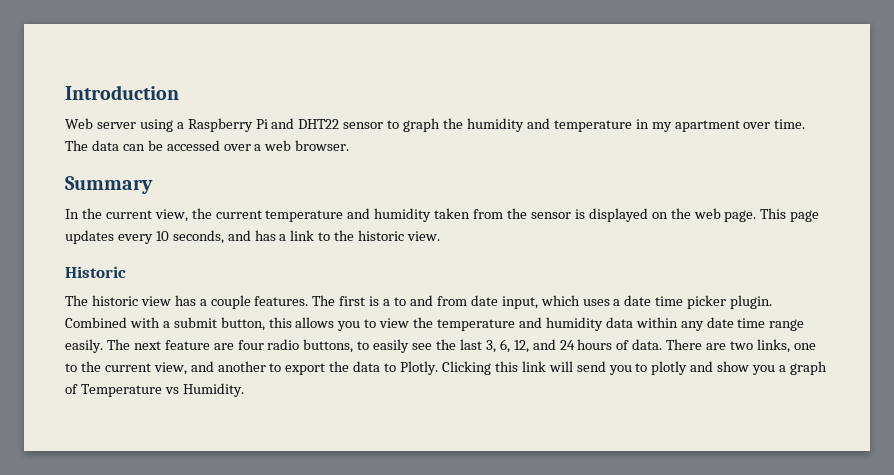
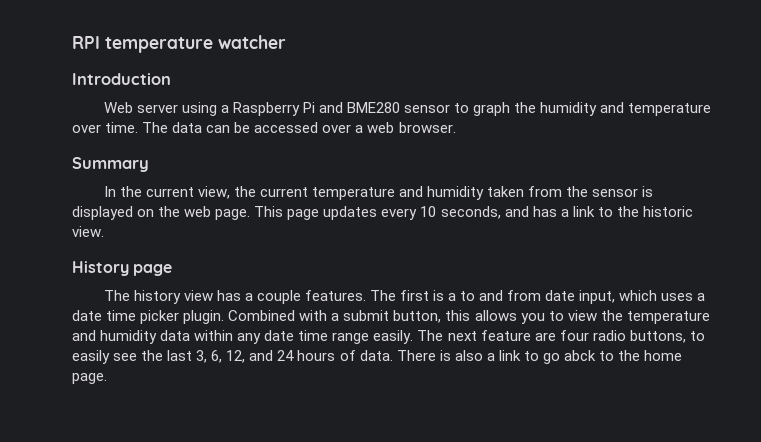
(65, 92) none -> [72,35,286,53] RPI temperature watcher //
[298,119,340,129] DHT22 -> [346,102,400,113] BME280
[635,119,740,132] in my apartment -> (712, 109) none
[65,266,126,278] [65,295,138,306] Historic // The historic -> [72,261,173,276] [103,290,181,304] History page // The history
[706,339,816,353] [65,361,827,375] [65,383,244,397] are two links, one to the current view, and another to export the data to Plotly. Clicking this link will send you to plotly and show you a graph of Temperature vs Humidity. -> [439,350,683,364] [72,373,107,384] is also a link to go abck to the home page.

